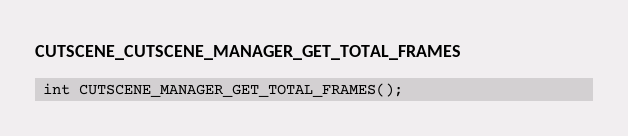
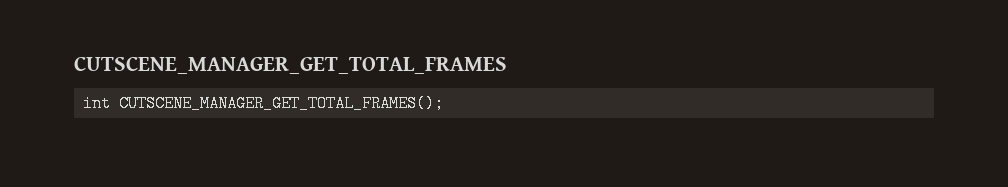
[35,45,461,60] CUTSCENE_CUTSCENE_MANAGER_GET_TOTAL_FRAMES -> [74,56,507,74] CUTSCENE_MANAGER_GET_TOTAL_FRAMES

